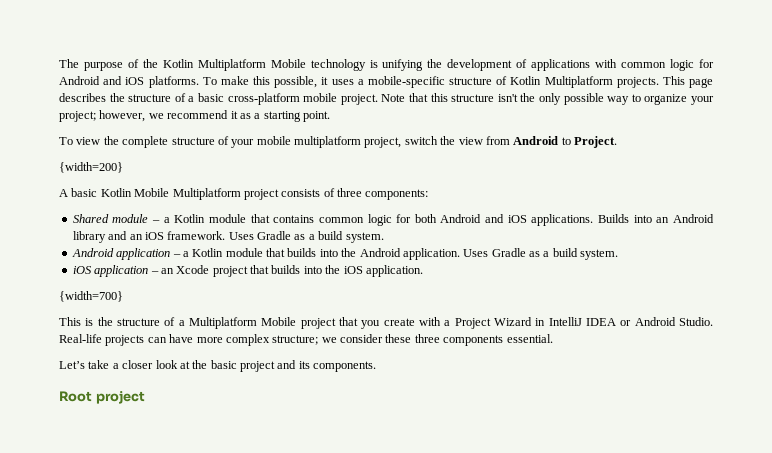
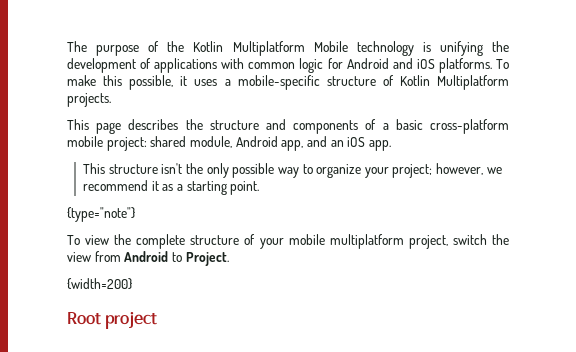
(659, 82) none -> (111, 100) //
(172, 98) none -> [266,119,359,134] and components
[340,93,448,105] project. Note that this -> [106,136,391,151] [83,163,106,174] project: shared module, Android app, and an iOS app. // This
(330, 116) none -> [67,207,135,222] // {type="note"}
[59,188,429,200] [72,214,715,226] [72,231,384,243] [71,248,619,260] [72,265,423,277] [59,291,123,302] [59,317,713,329] [59,334,553,346] [59,360,377,372] // A basic Kotlin Mobile Multiplatform project consists of three components: // Shared module – a Kotlin module that contains common logic for both Android and iOS applications. Builds into an Android library and an iOS framework. Uses Gradle as a build system. // Android application – a Kotlin module that builds into the Android application. Uses Gradle as a build system. // iOS application – an Xcode project that builds into the iOS application. // {width=700} // This is the structure of a Multiplatform Mobile project that you create with a Project Wizard in IntelliJ IDEA or Android Studio. Real-life projects can have more complex structure; we consider these three components essential. // Let’s take a closer look at the basic project and its components. -> (132, 283) none

